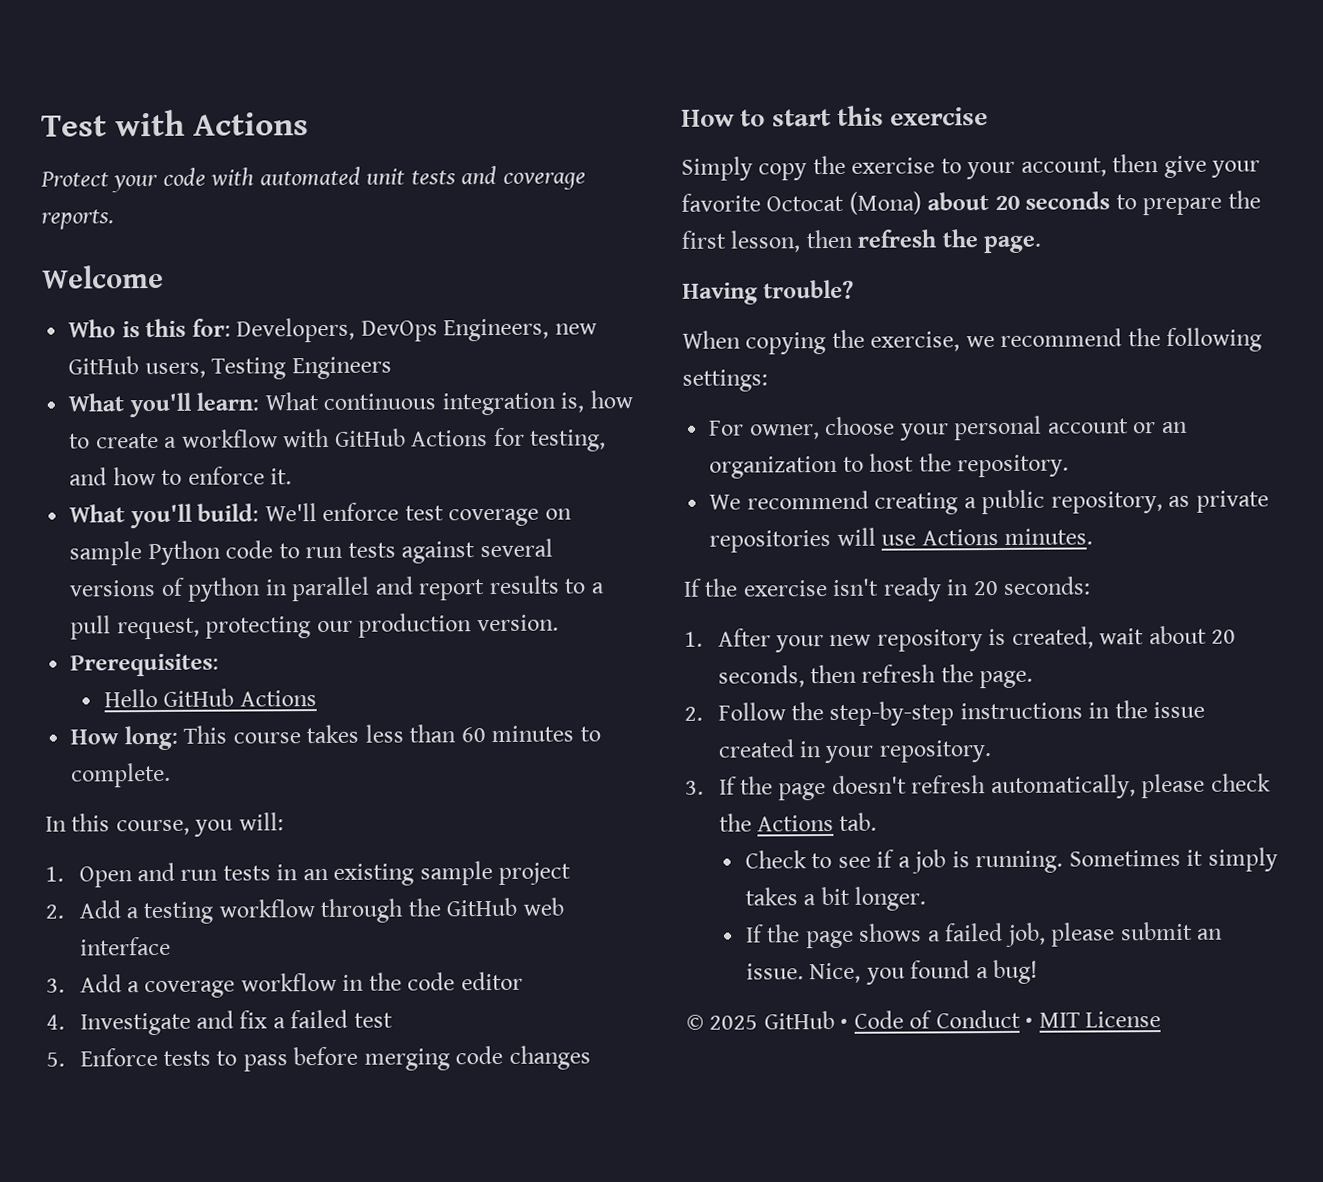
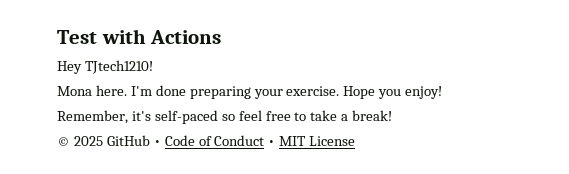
[40,165,586,193] [41,209,114,230] [42,264,164,289] [68,317,597,343] [68,356,392,380] [68,390,633,418] [69,427,607,452] [69,466,293,486] [69,502,572,529] [69,538,553,566] [69,575,605,602] [70,613,559,640] [70,653,220,677] [103,688,317,708] [70,724,601,751] [71,762,172,788] [45,812,284,837] [45,861,572,888] [45,897,564,925] [79,936,171,956] [46,971,523,999] [46,1009,393,1036] [46,1045,591,1072] [681,105,989,127] [681,154,1261,181] [681,190,1261,216] [681,229,1042,254] [682,279,855,305] [682,327,1263,355] [682,369,768,392] [708,415,1188,441] [709,453,1070,479] [709,489,1269,515] [709,527,1094,553] [683,576,1092,602] [684,625,1237,653] [717,664,1034,689] [684,700,1206,727] [717,739,992,764] [685,773,1271,801] [718,812,878,832] [744,847,1278,874] [744,886,927,911] [744,921,1224,949] [745,959,1039,985] Protect your code with automated unit tests and coverage reports. // Welcome // Who is this for: Developers, DevOps Engineers, new GitHub users, Testing Engineers // What you'll learn: What continuous integration is, how to create a workflow with GitHub Actions for testing, and how to enforce it. // What you'll build: We'll enforce test coverage on sample Python code to run tests against several versions of python in parallel and report results to a pull request, protecting our production version. // Prerequisites: // Hello GitHub Actions // How long: This course takes less than 60 minutes to complete. // In this course, you will: // 1. Open and run tests in an existing sample project // 2. Add a testing workflow through the GitHub web interface // 3. Add a coverage workflow in the code editor // 4. Investigate and fix a failed test // 5. Enforce tests to pass before merging code changes // How to start this exercise // Simply copy the exercise to your account, then give your favorite Octocat (Mona) about 20 seconds to prepare the first lesson, then refresh the page. // Having trouble? // When copying the exercise, we recommend the following settings: // For owner, choose your personal account or an organization to host the repository. // We recommend creating a public repository, as private repositories will use Actions minutes. // If the exercise isn't ready in 20 seconds: // 1. After your new repository is created, wait about 20 seconds, then refresh the page. // 2. Follow the step-by-step instructions in the issue created in your repository. // 3. If the page doesn't refresh automatically, please check the Actions tab. // Check to see if a job is running. Sometimes it simply takes a bit longer. // If the page shows a failed job, please submit an issue. Nice, you found a bug! -> [57,60,153,74] [57,85,443,99] [57,110,393,124] Hey TJtech1210! // Mona here. I'm done preparing your exercise. Hope you enjoy! // Remember, it's self-paced so feel free to take a break!

